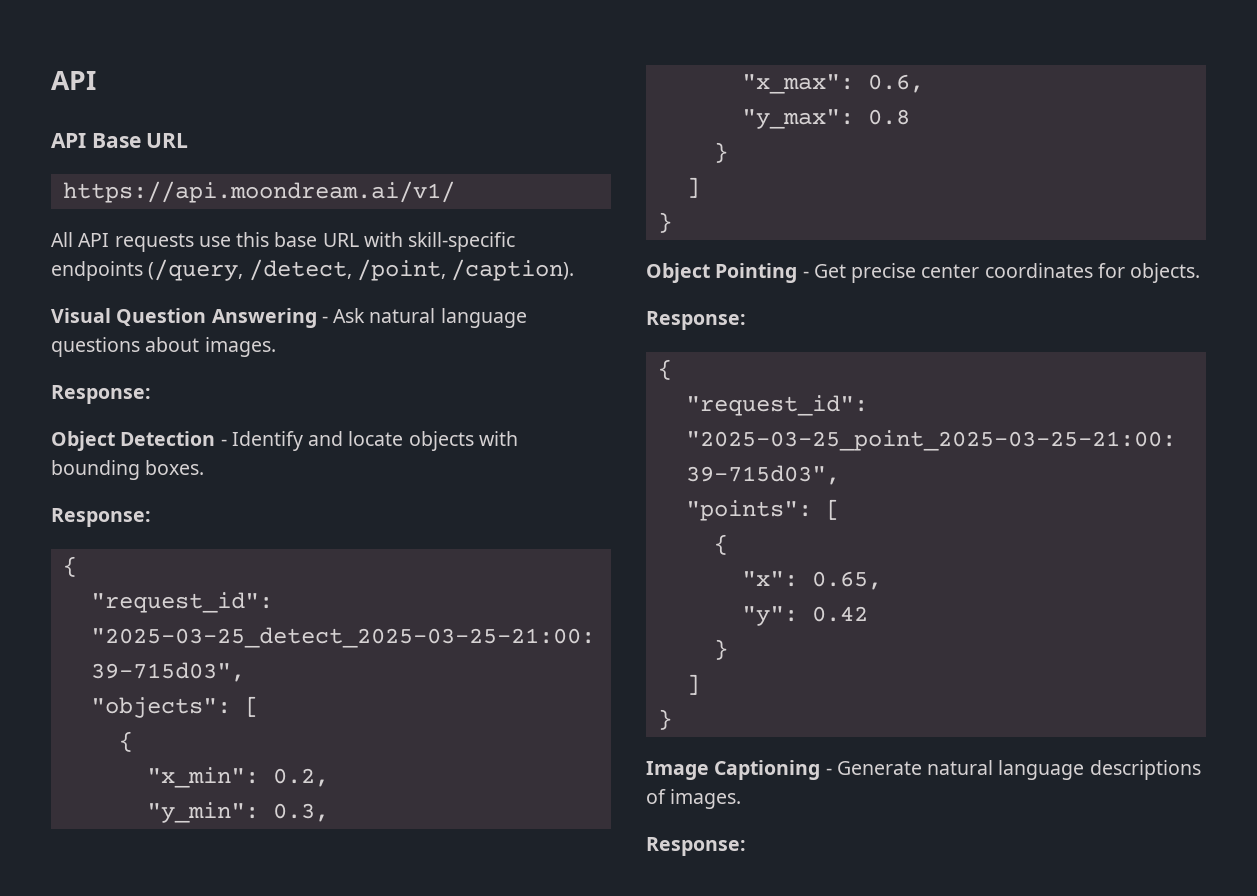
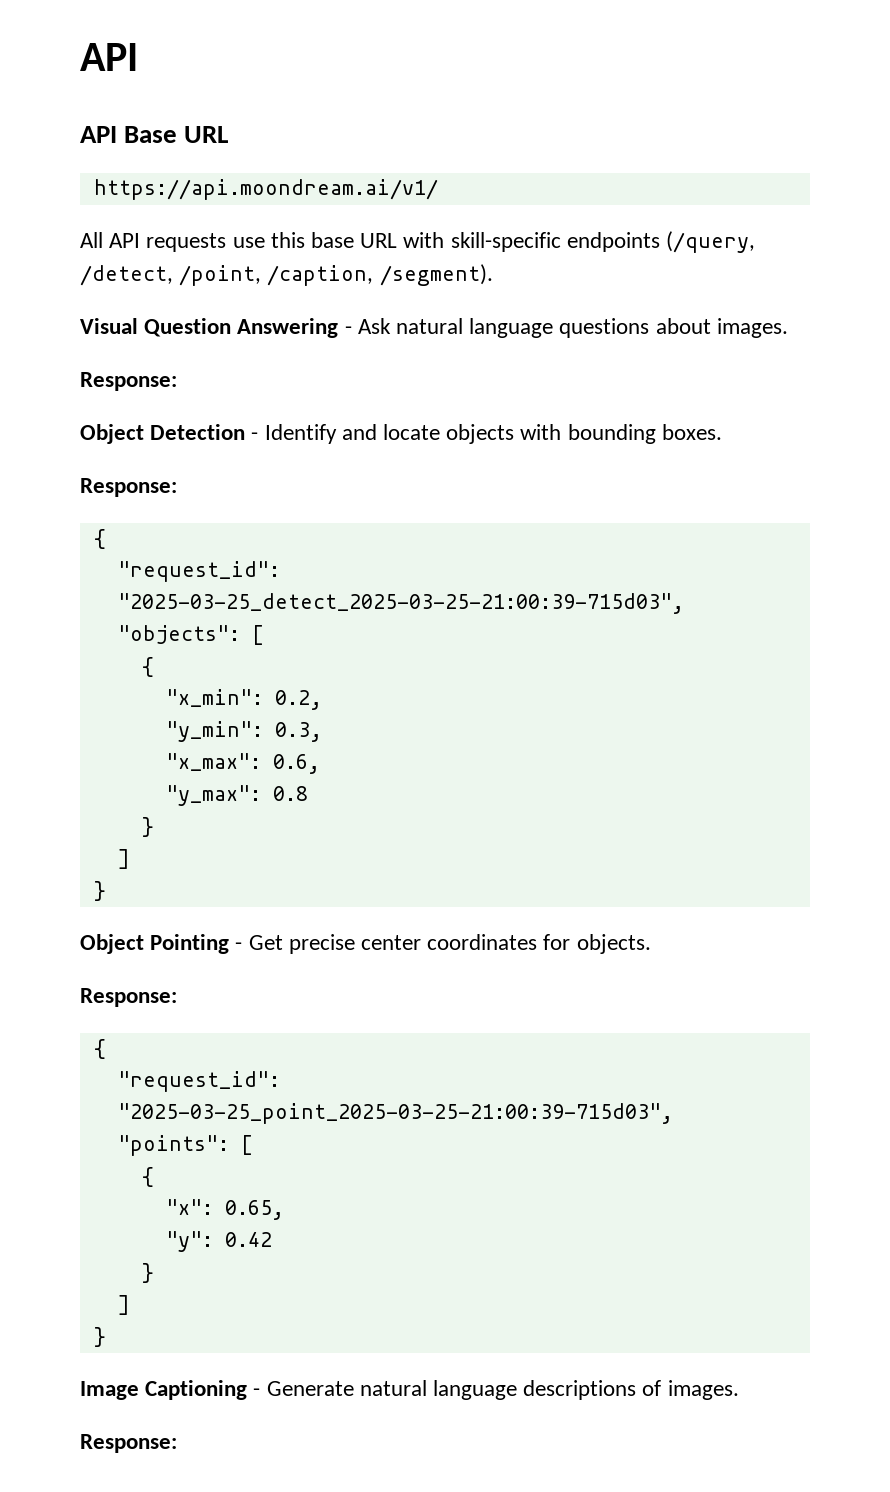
[451,259,575,281] /caption). -> [267,264,493,286] /caption, /segment).

